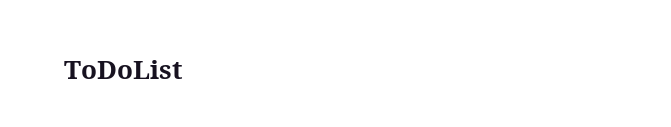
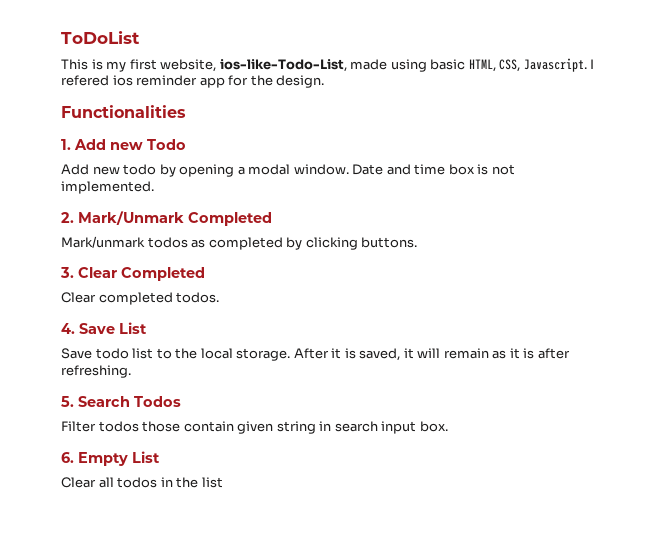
(183, 69) none -> [61,58,595,72] [61,75,325,88] [61,105,186,118] [61,139,186,150] [61,164,515,177] [61,181,154,194] [61,211,272,226] [61,236,418,250] [60,267,205,281] [61,292,220,305] [61,322,147,334] [61,348,570,361] [61,365,131,378] [61,396,181,407] [61,421,448,434] [61,451,160,466] [61,477,223,488] // This is my first website, ios-like-Todo-List, made using basic HTML, CSS, Javascript. I refered ios reminder app for the design. // Functionalities // 1. Add new Todo // Add new todo by opening a modal window. Date and time box is not implemented. // 2. Mark/Unmark Completed // Mark/unmark todos as completed by clicking buttons. // 3. Clear Completed // Clear completed todos. // 4. Save List // Save todo list to the local storage. After it is saved, it will remain as it is after refreshing. // 5. Search Todos // Filter todos those contain given string in search input box. // 6. Empty List // Clear all todos in the list

